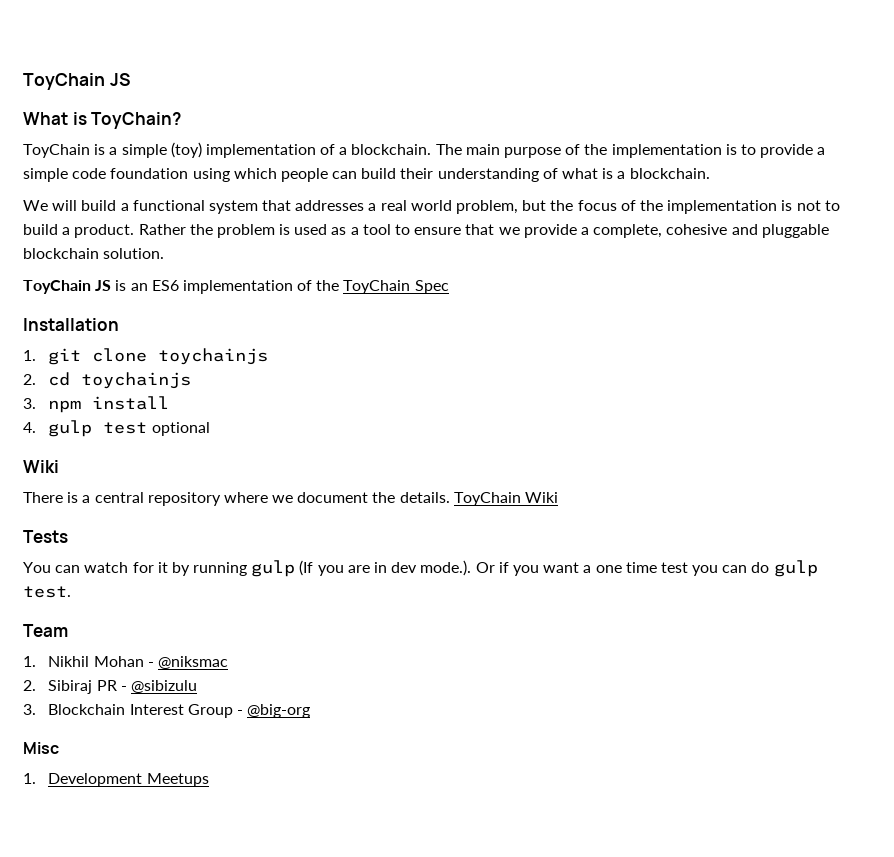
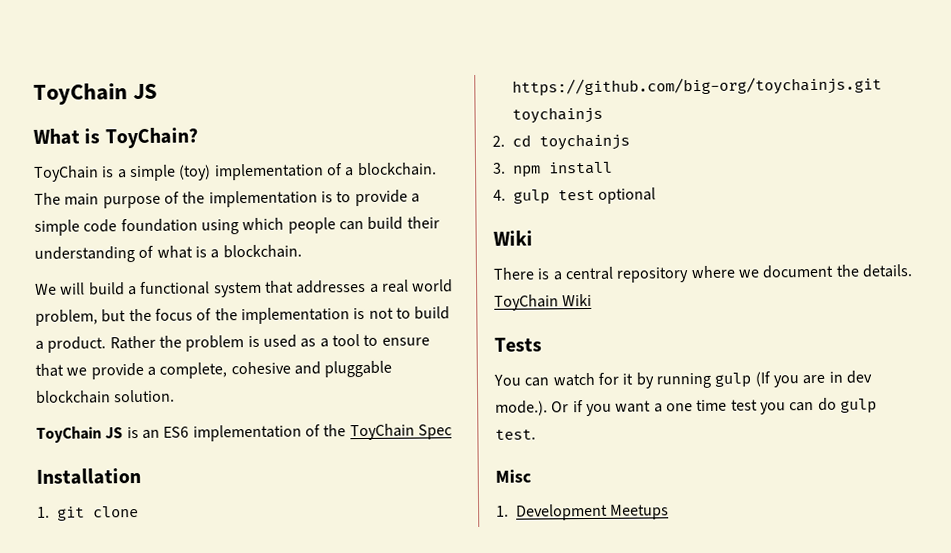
(148, 355) none -> [512,76,882,97] https://github.com/big-org/toychainjs.git
[23,624,68,637] [23,656,229,669] [23,680,198,694] [23,704,311,718] // Team // 1. Nikhil Mohan - @niksmac // 2. Sibiraj PR - @sibizulu // 3. Blockchain Interest Group - @big-org -> (536, 434) none

